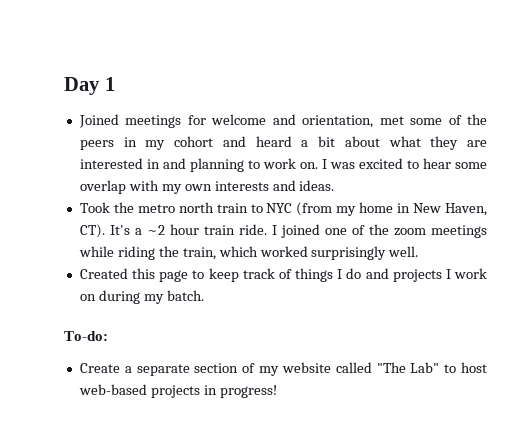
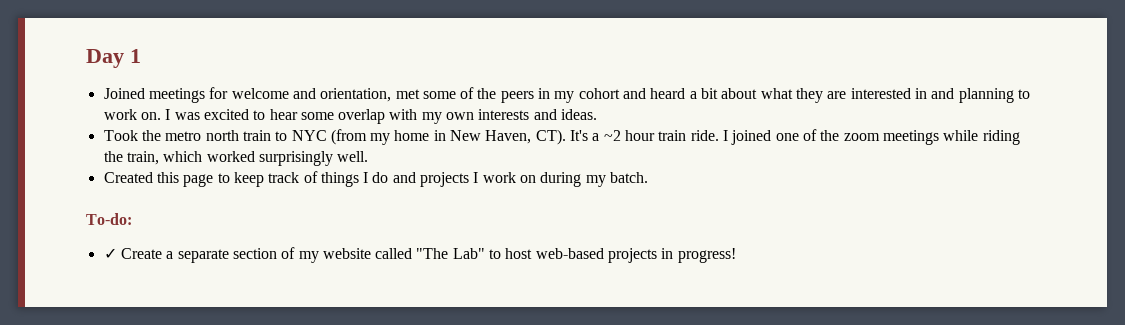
(108, 336) none -> [103,248,117,259] ✓

